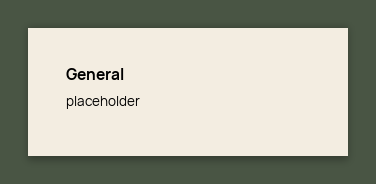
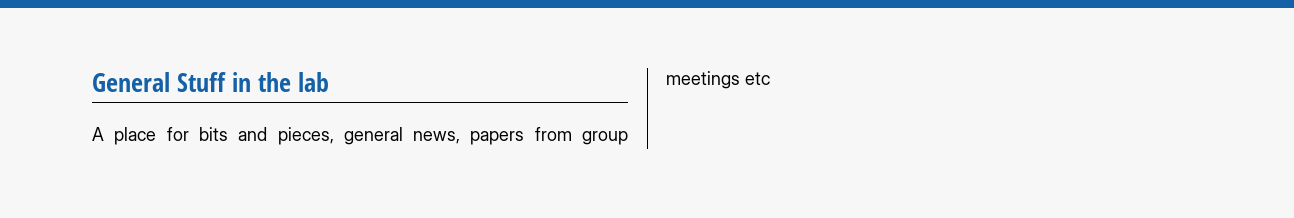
[66,96,140,109] // placeholder -> [177,72,330,92] [92,127,628,145] [666,71,770,89] Stuff in the lab // A place for bits and pieces, general news, papers from group meetings etc

